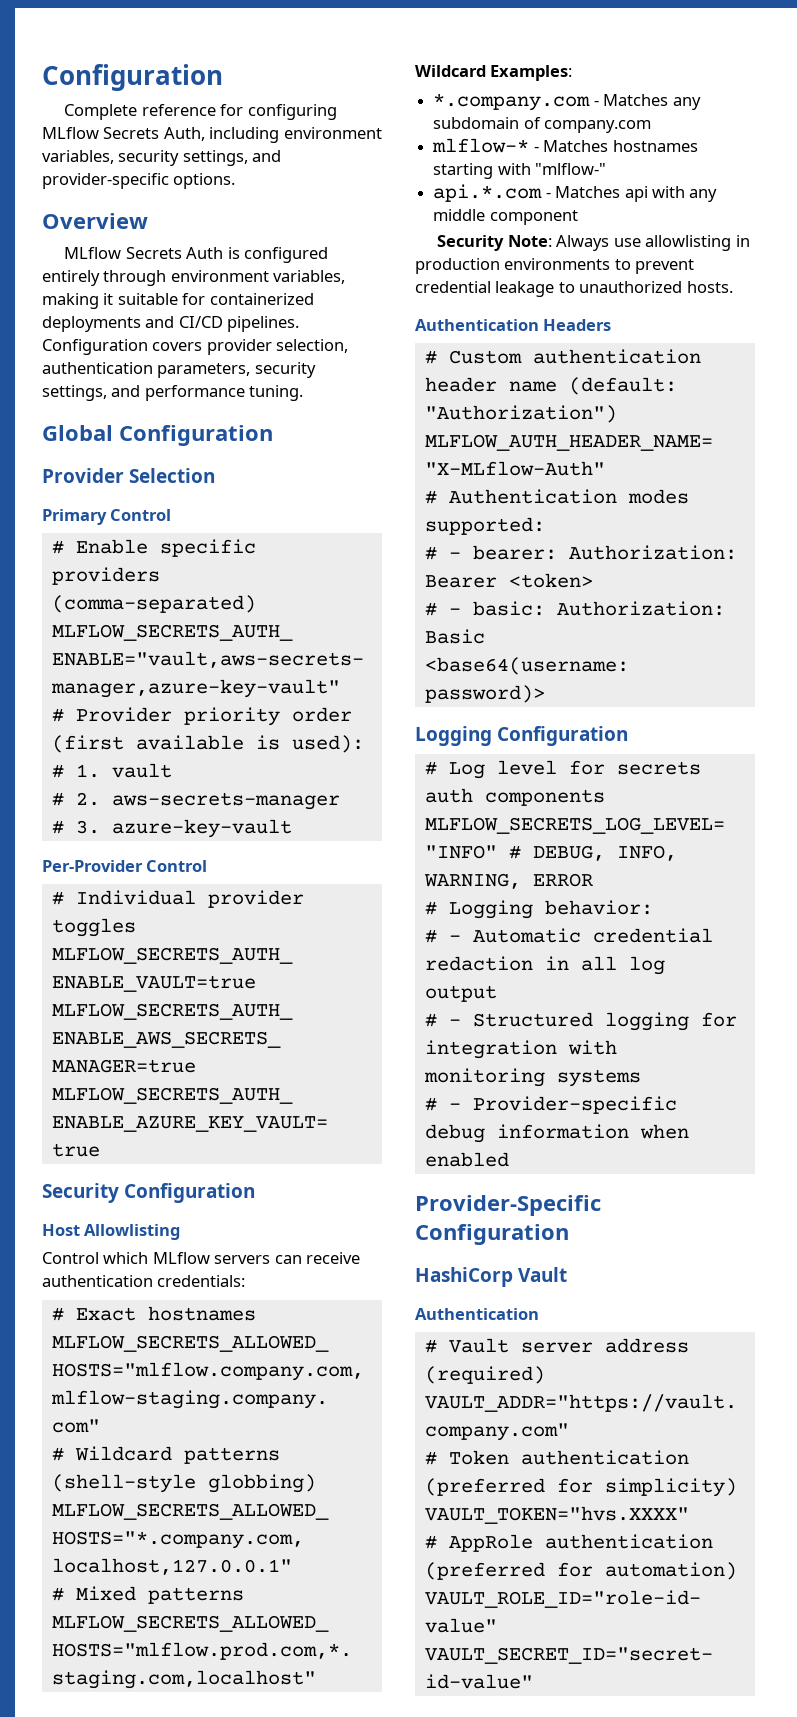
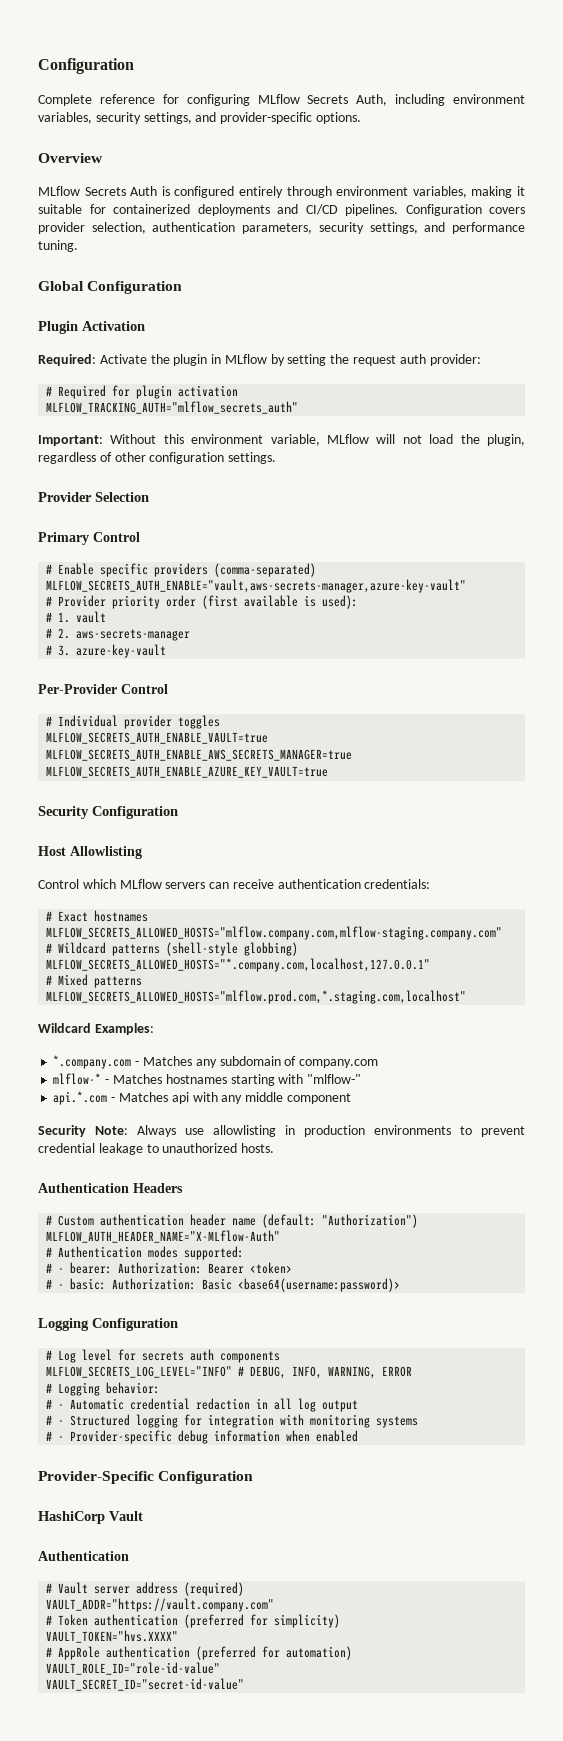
(273, 435) none -> [38,321,145,334] [38,354,481,366] [46,385,239,399] [46,401,299,414] [38,434,525,446] [38,452,277,464] // Plugin Activation // Required: Activate the plugin in MLflow by setting the request auth provider: // # Required for plugin activation // MLFLOW_TRACKING_AUTH="mlflow_secrets_auth" // Important: Without this environment variable, MLflow will not load the plugin, regardless of other configuration settings.

